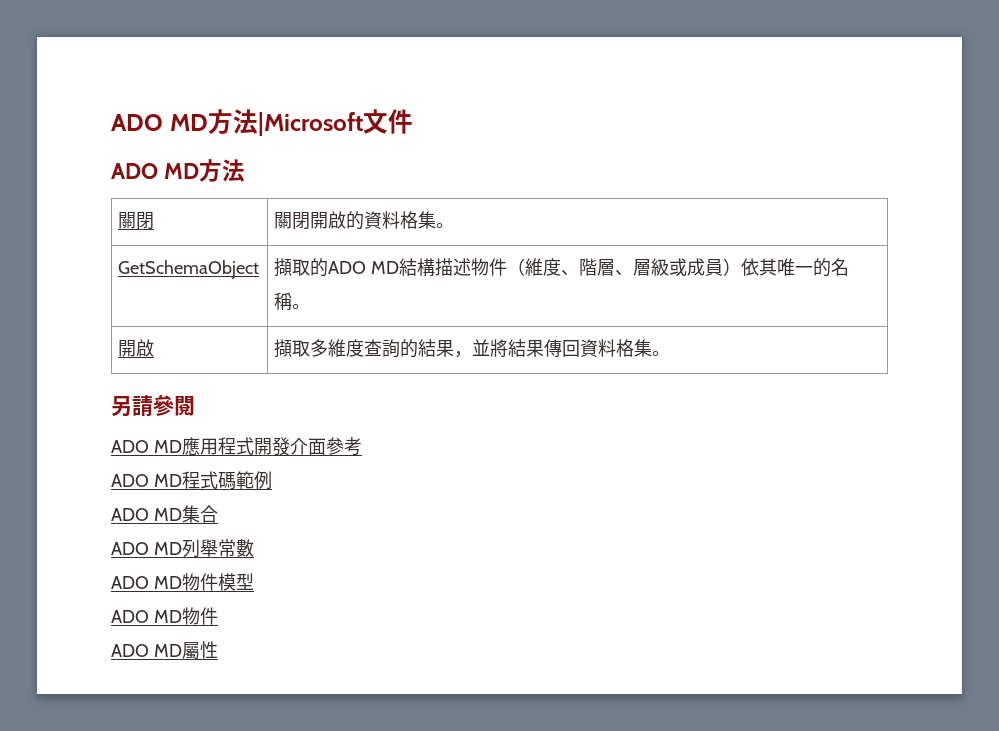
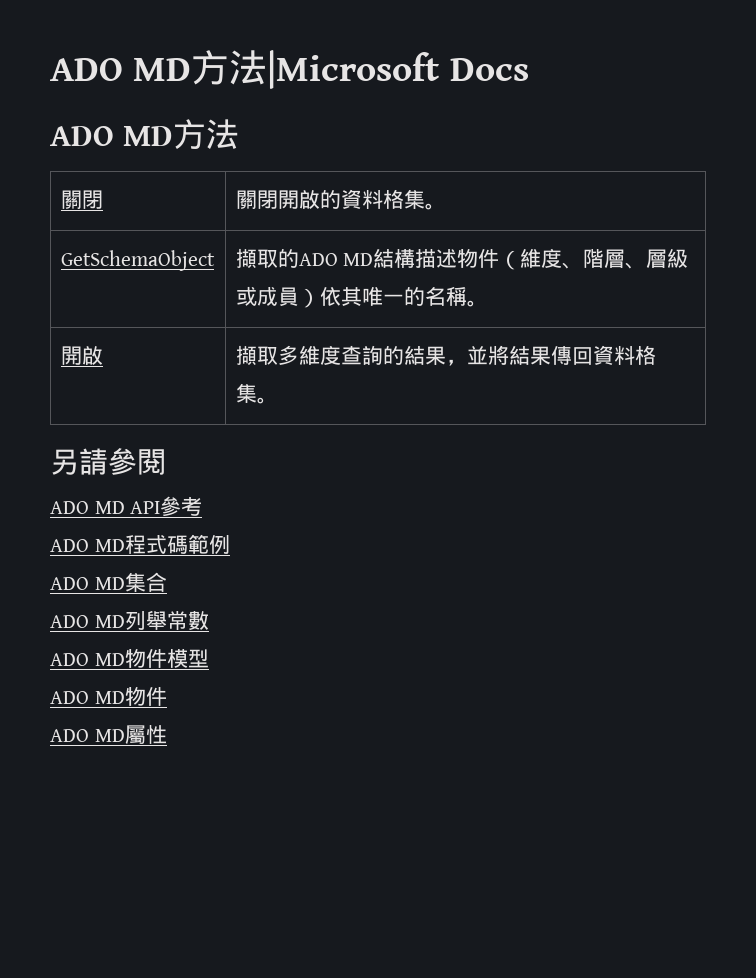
[362,109,413,134] 文件 -> [449,58,529,81] Docs
[181,437,326,456] 應用程式開發介面 -> [130,501,161,514] API

